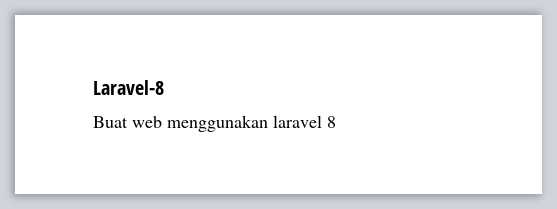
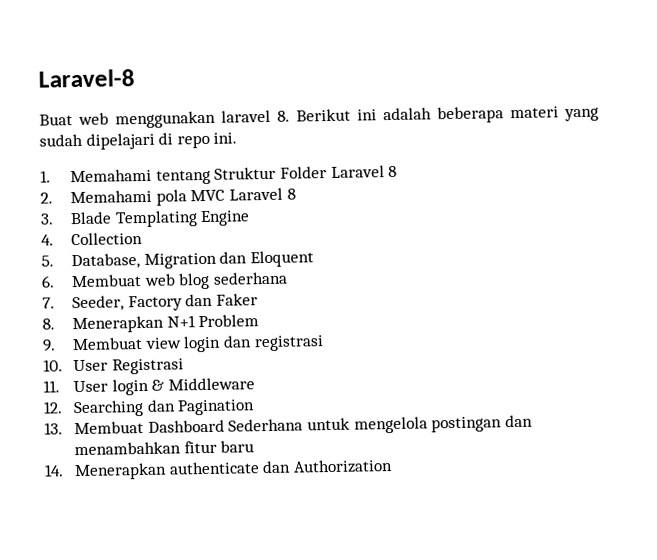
[327,116,336,128] 8 -> [277,106,599,124] [39,132,238,150] [40,165,398,185] [40,187,296,206] [40,210,251,228] [41,231,144,246] [41,250,315,270] [41,271,289,290] [42,293,259,312] [42,314,260,334] [42,335,324,353] [43,358,184,375] [43,377,256,396] [43,399,256,418] [44,414,533,435] [74,440,255,456] [44,458,394,481] 8. Berikut ini adalah beberapa materi yang sudah dipelajari di repo ini. // 1. Memahami tentang Struktur Folder Laravel 8 // 2. Memahami pola MVC Laravel 8 // 3. Blade Templating Engine // 4. Collection // 5. Database, Migration dan Eloquent // 6. Membuat web blog sederhana // 7. Seeder, Factory dan Faker // 8. Menerapkan N+1 Problem // 9. Membuat view login dan registrasi // 10. User Registrasi // 11. User login & Middleware // 12. Searching dan Pagination // 13. Membuat Dashboard Sederhana untuk mengelola postingan dan menambahkan fitur baru // 14. Menerapkan authenticate dan Authorization

